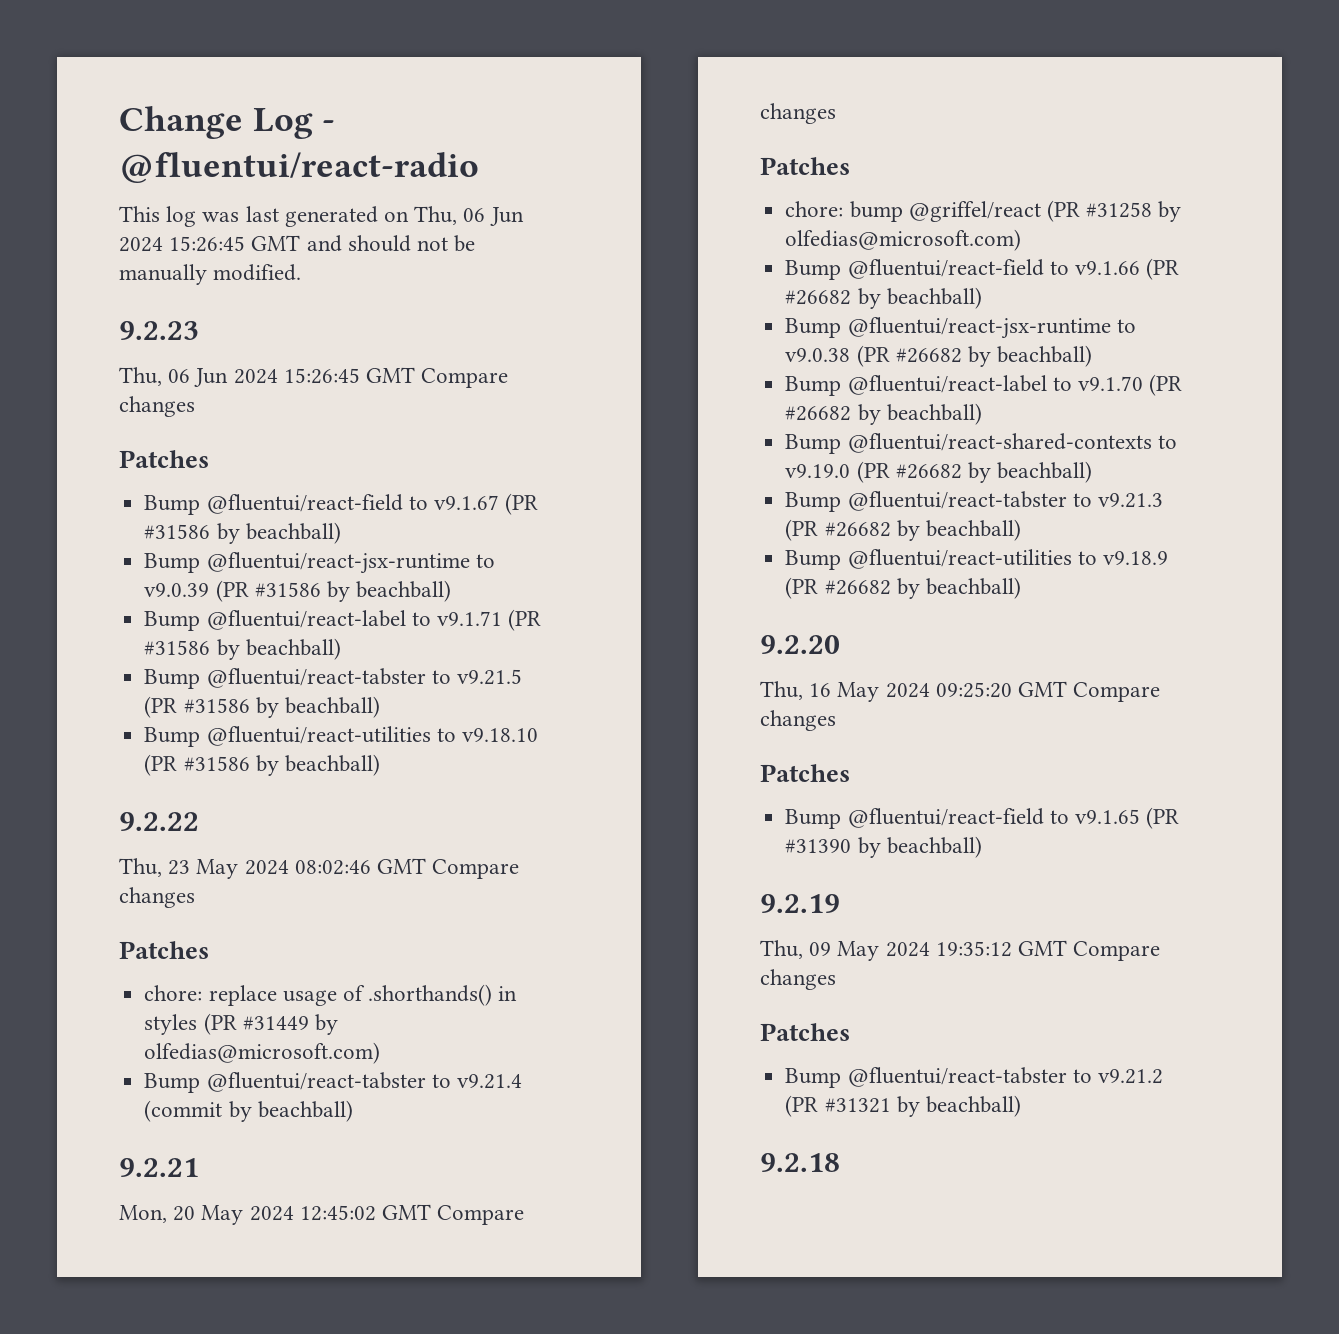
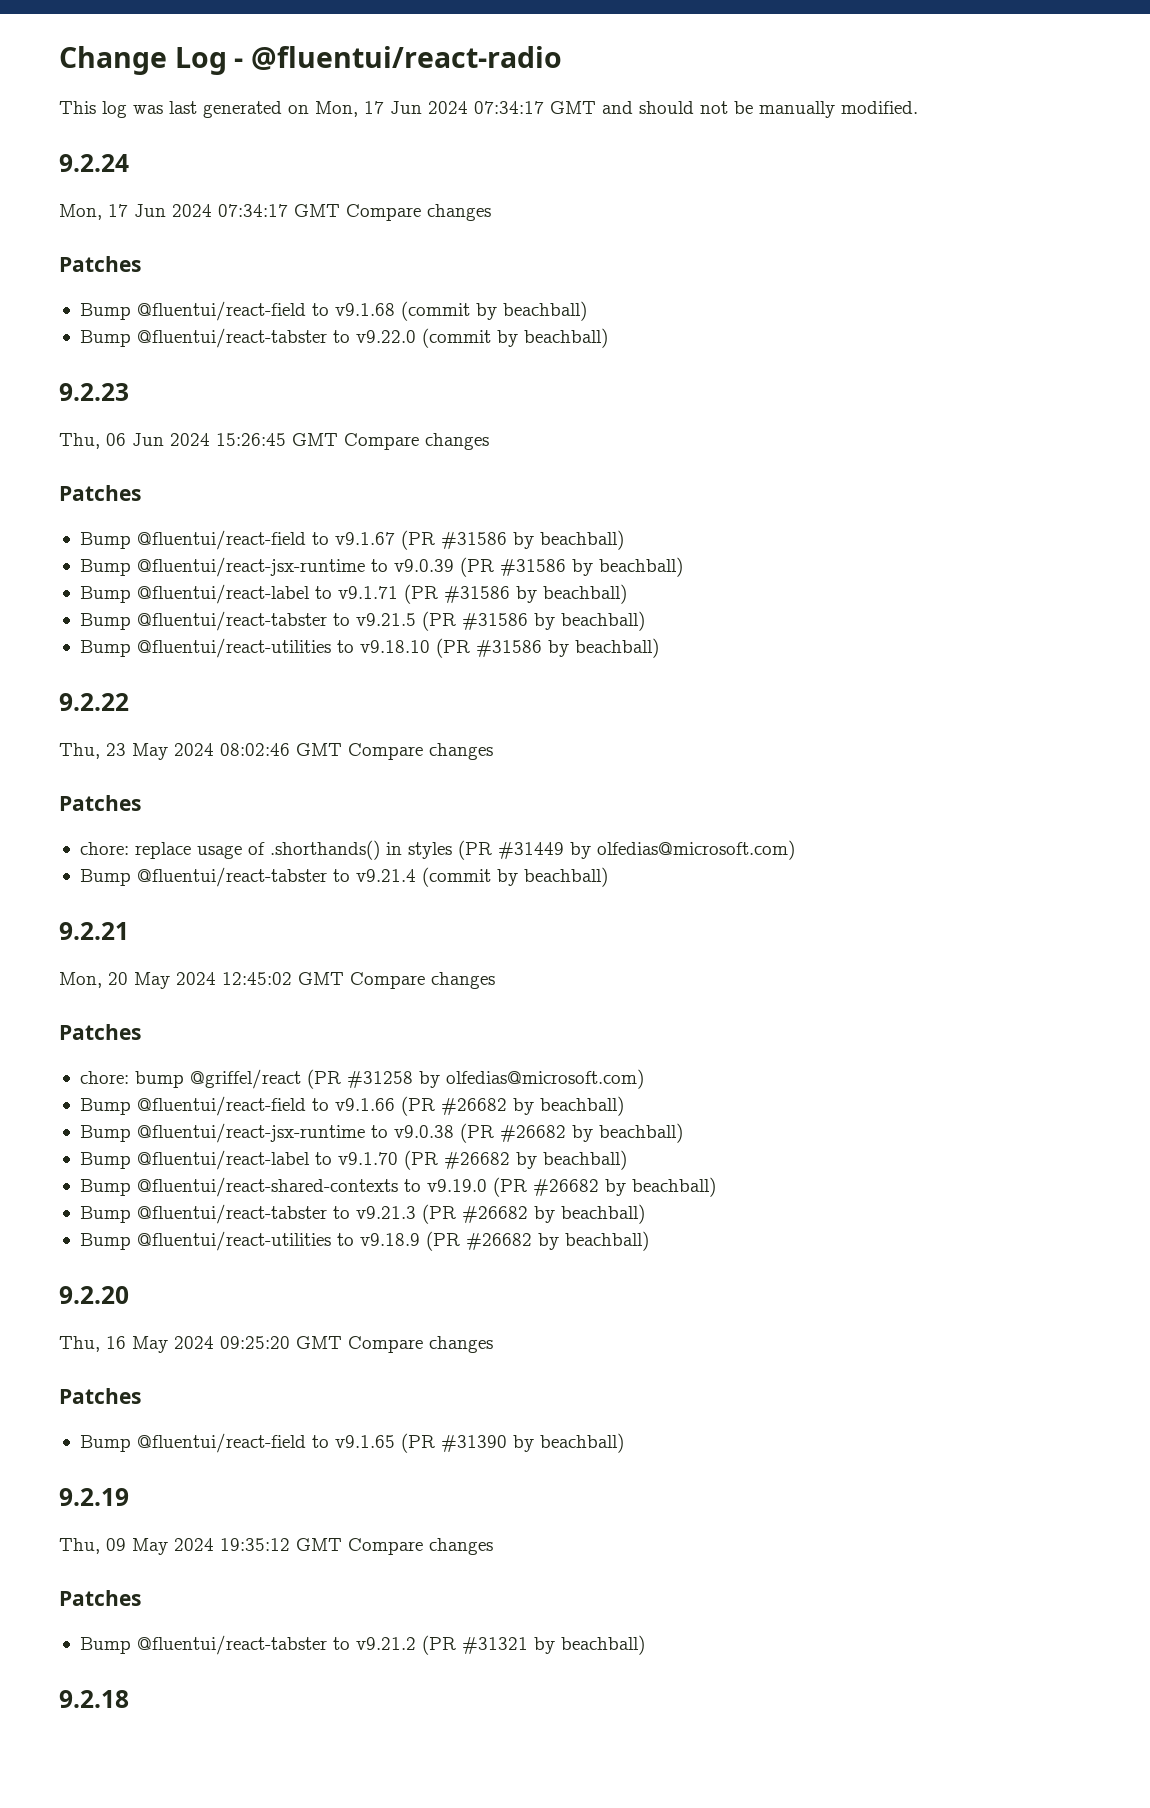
[414,206,524,226] [119,236,246,252] Thu, 06 Jun 2024 15:26:45 -> [315,101,544,117] Mon, 17 Jun 2024 07:34:17
(302, 272) none -> [59,154,129,172] [59,204,491,221] [59,256,141,272] [79,301,587,321] [79,328,608,348] // 9.2.24 // Mon, 17 Jun 2024 07:34:17 GMT Compare changes // Patches // Bump @fluentui/react-field to v9.1.68 (commit by beachball) // Bump @fluentui/react-tabster to v9.22.0 (commit by beachball)

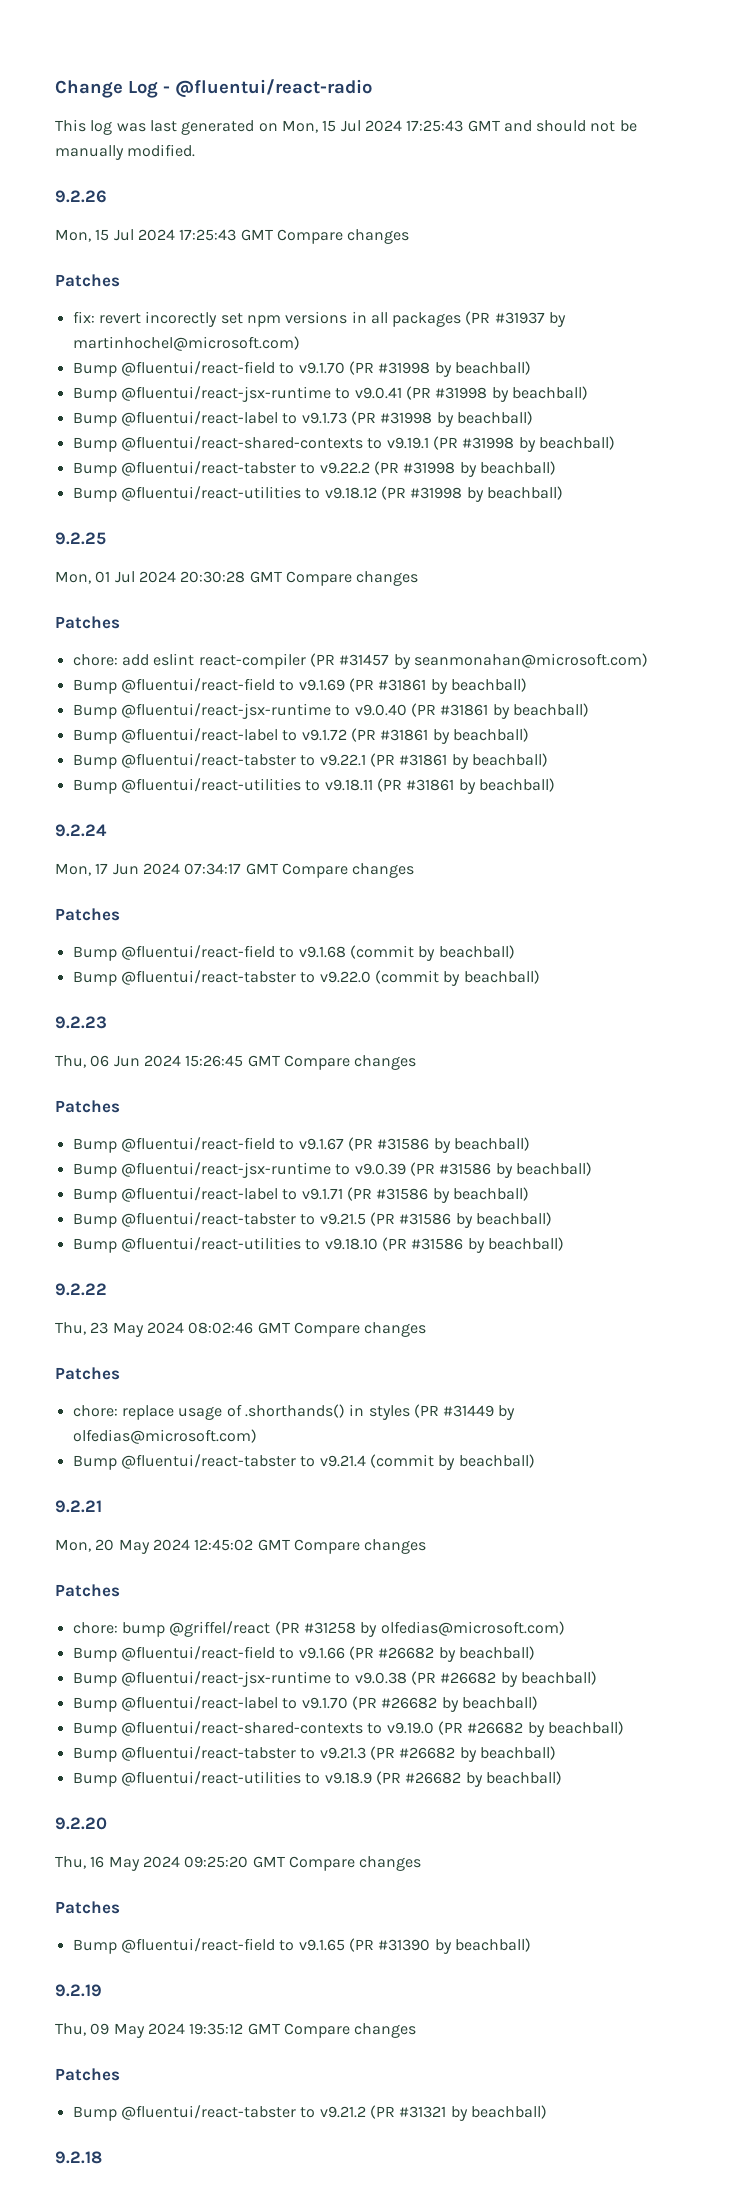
[364,101,544,114] 17 Jun 2024 07:34:17 -> [322,120,464,132] 15 Jul 2024 17:25:43
(918, 107) none -> [55,190,107,203] [55,229,410,244] [55,274,120,287] [72,311,567,327] [72,336,300,351] [72,361,531,377] [72,386,588,402] [72,411,533,427] [72,436,615,452] [72,461,556,477] [72,486,563,502] [55,532,106,545] [55,571,419,586] [55,616,120,629] [72,653,648,669] [72,678,527,694] [72,703,589,719] [72,728,529,744] [72,753,548,769] [72,778,555,794] // 9.2.26 // Mon, 15 Jul 2024 17:25:43 GMT Compare changes // Patches // fix: revert incorectly set npm versions in all packages (PR #31937 by martinhochel@microsoft.com) // Bump @fluentui/react-field to v9.1.70 (PR #31998 by beachball) // Bump @fluentui/react-jsx-runtime to v9.0.41 (PR #31998 by beachball) // Bump @fluentui/react-label to v9.1.73 (PR #31998 by beachball) // Bump @fluentui/react-shared-contexts to v9.19.1 (PR #31998 by beachball) // Bump @fluentui/react-tabster to v9.22.2 (PR #31998 by beachball) // Bump @fluentui/react-utilities to v9.18.12 (PR #31998 by beachball) // 9.2.25 // Mon, 01 Jul 2024 20:30:28 GMT Compare changes // Patches // chore: add eslint react-compiler (PR #31457 by seanmonahan@microsoft.com) // Bump @fluentui/react-field to v9.1.69 (PR #31861 by beachball) // Bump @fluentui/react-jsx-runtime to v9.0.40 (PR #31861 by beachball) // Bump @fluentui/react-label to v9.1.72 (PR #31861 by beachball) // Bump @fluentui/react-tabster to v9.22.1 (PR #31861 by beachball) // Bump @fluentui/react-utilities to v9.18.11 (PR #31861 by beachball)

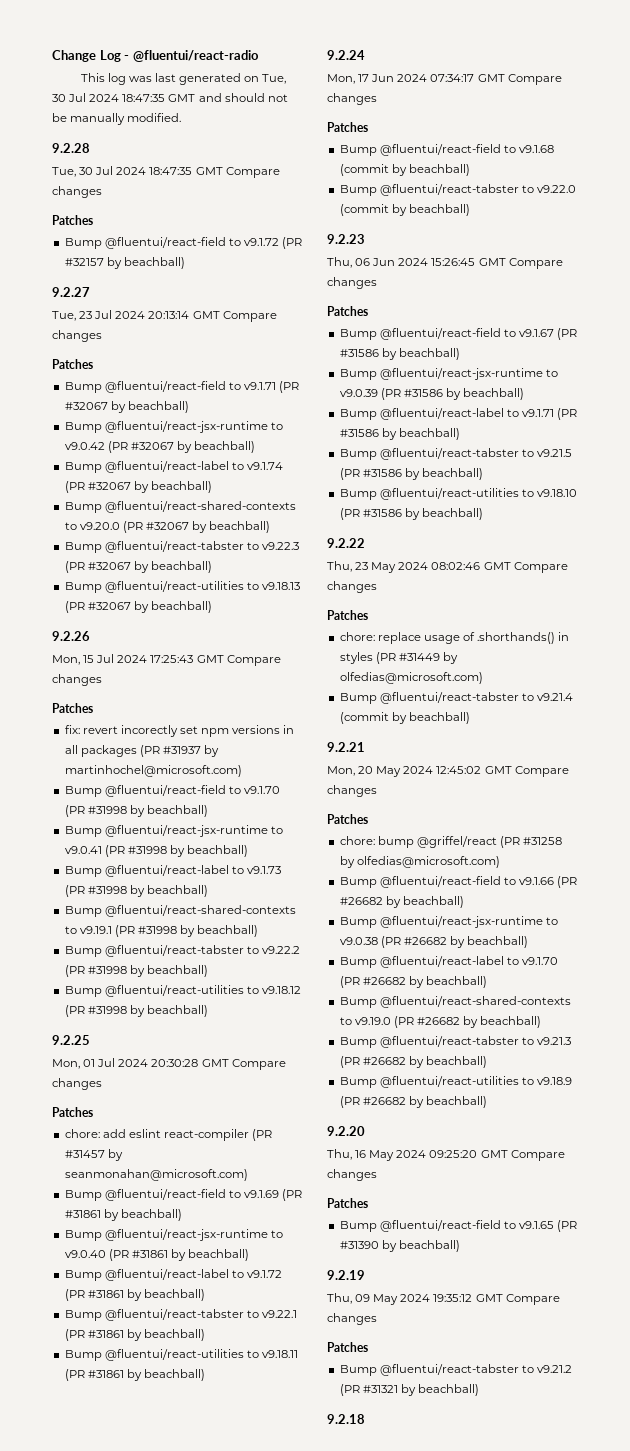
[281,120,464,133] Mon, 15 Jul 2024 17:25:43 -> [262,74,287,84] [52,93,166,102] Tue, 30 Jul 2024 18:47:35
(196, 150) none -> [52,143,90,153] [52,166,280,178] [52,186,102,198] [52,215,93,225] [64,237,303,249] [64,257,185,269] [52,287,90,297] [52,310,277,322] [52,330,102,342] [52,359,93,369] [64,381,300,393] [64,401,189,413] [64,421,283,433] [64,441,256,453] [64,461,283,473] [64,481,212,493] [64,501,296,513] [64,521,271,533] [64,541,299,553] [64,561,212,573] [64,581,300,593] [64,601,212,613] // 9.2.28 // Tue, 30 Jul 2024 18:47:35 GMT Compare changes // Patches // Bump @fluentui/react-field to v9.1.72 (PR #32157 by beachball) // 9.2.27 // Tue, 23 Jul 2024 20:13:14 GMT Compare changes // Patches // Bump @fluentui/react-field to v9.1.71 (PR #32067 by beachball) // Bump @fluentui/react-jsx-runtime to v9.0.42 (PR #32067 by beachball) // Bump @fluentui/react-label to v9.1.74 (PR #32067 by beachball) // Bump @fluentui/react-shared-contexts to v9.20.0 (PR #32067 by beachball) // Bump @fluentui/react-tabster to v9.22.3 (PR #32067 by beachball) // Bump @fluentui/react-utilities to v9.18.13 (PR #32067 by beachball)

